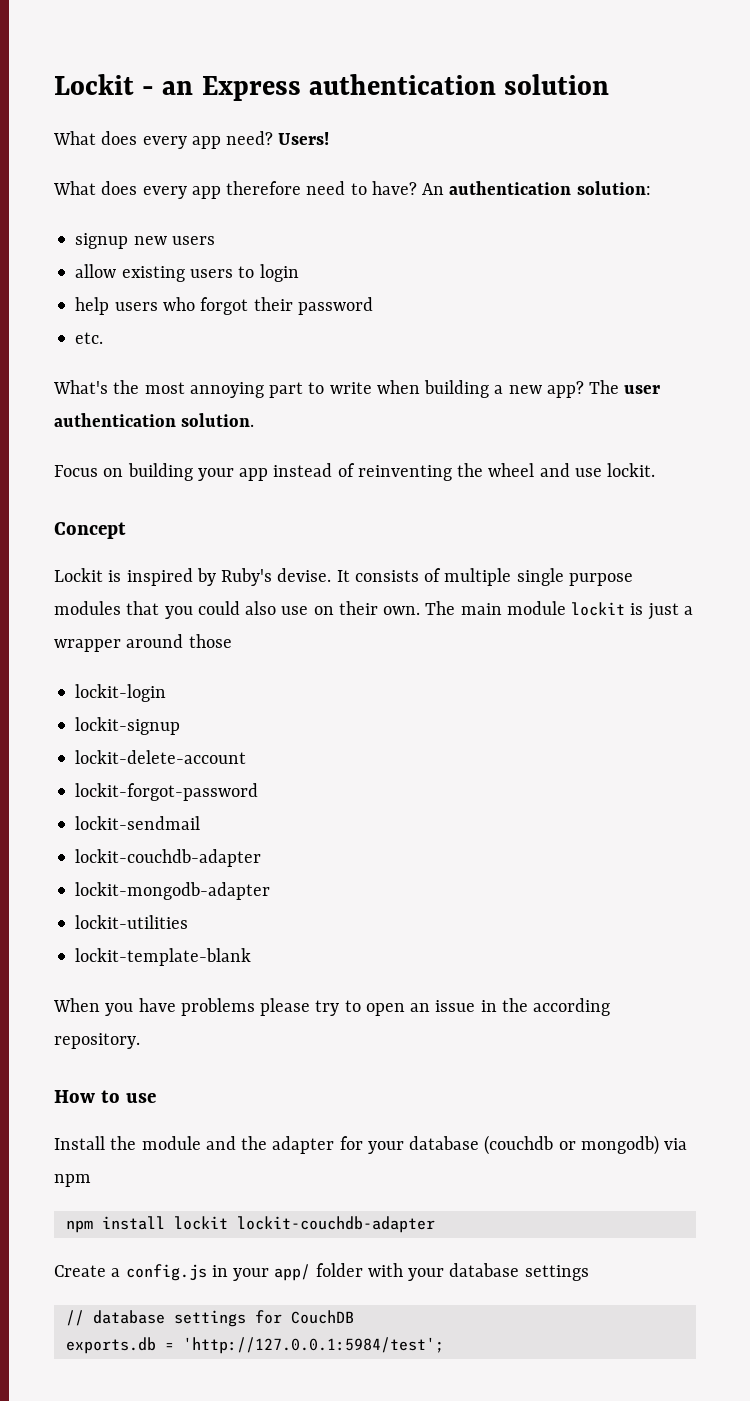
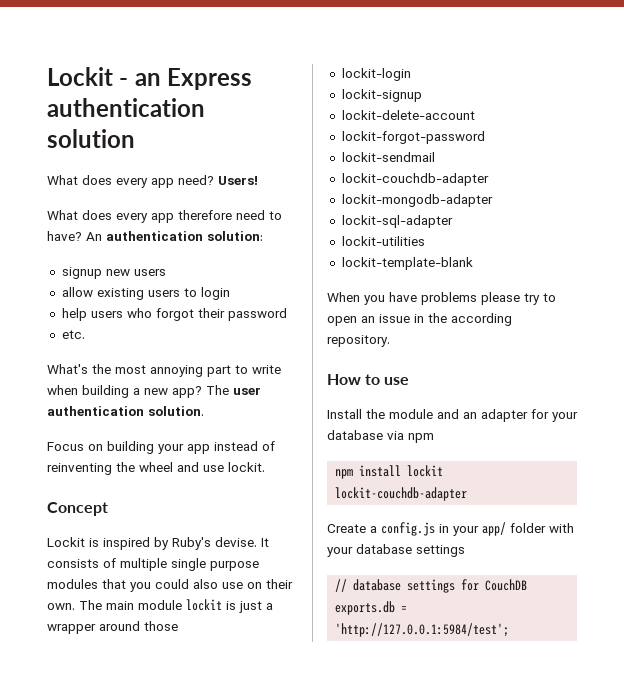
(271, 891) none -> [341,215,453,228] // lockit-sql-adapter
[241,1136,268,1150] the -> [463,412,477,419] an
[484,1135,659,1155] (couchdb or mongodb) -> (383, 435) none

